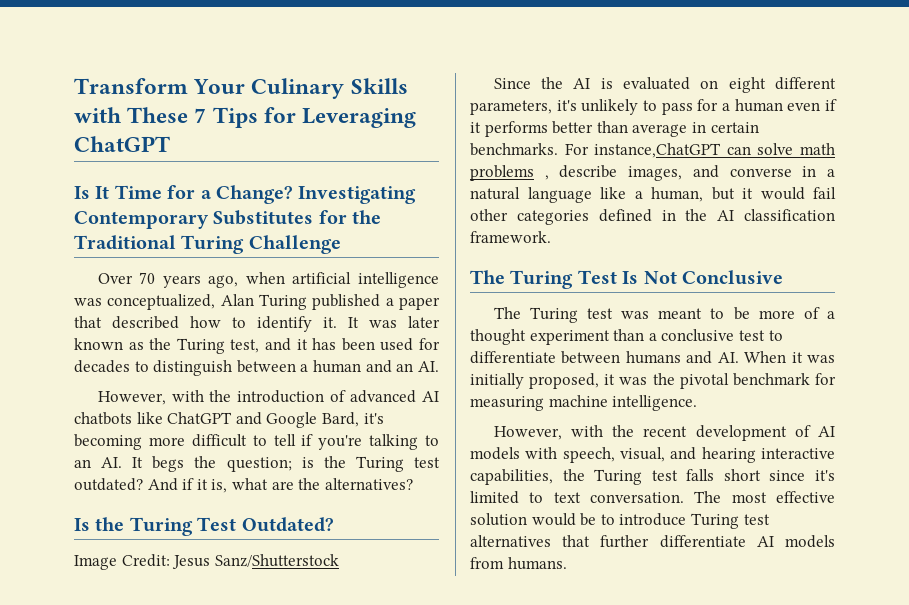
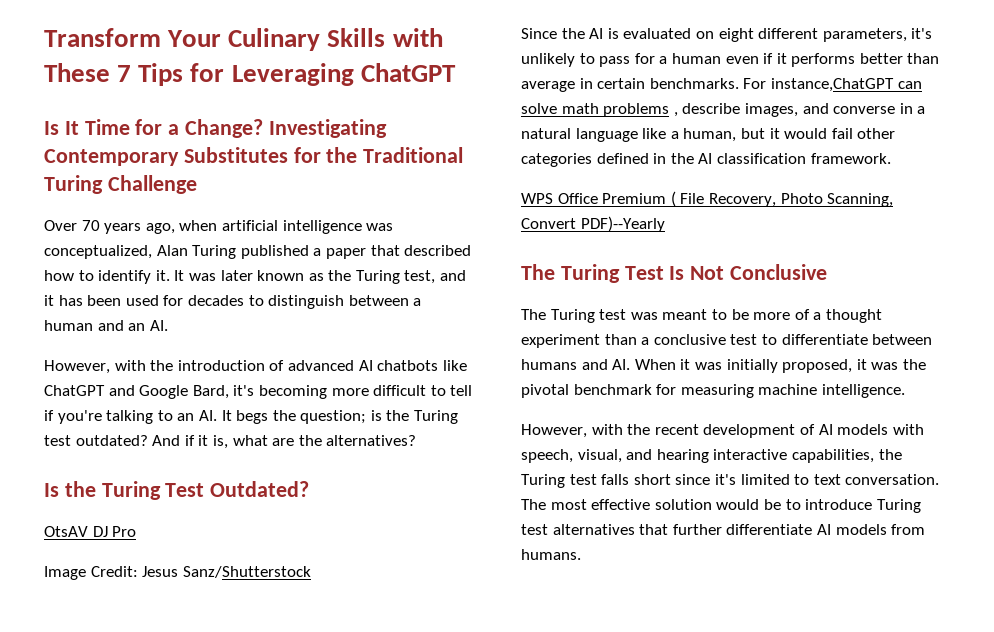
(334, 524) none -> [44,526,137,537] // OtsAV DJ Pro
(551, 237) none -> [521,191,894,207] [521,216,665,232] // WPS Office Premium ( File Recovery, Photo Scanning, Convert PDF)--Yearly

